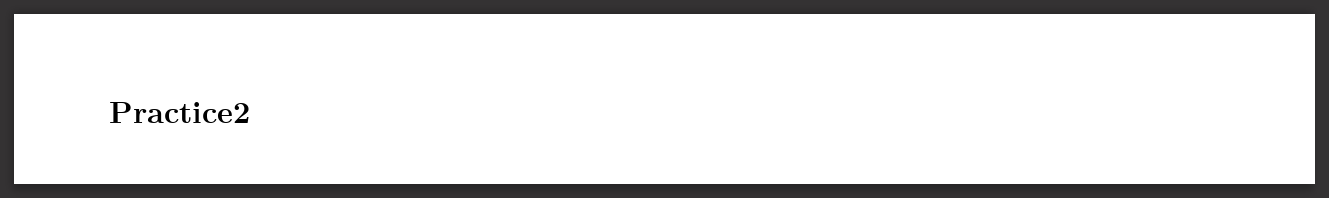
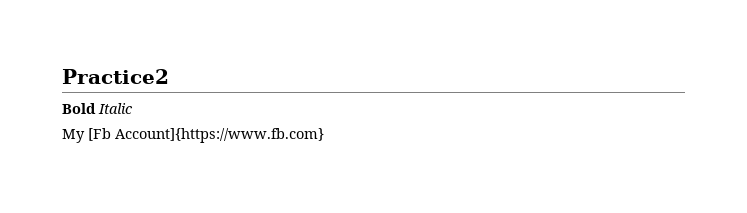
(250, 112) none -> [62,103,133,114] [62,128,324,143] // Bold Italic // My [Fb Account]{https://www.fb.com}

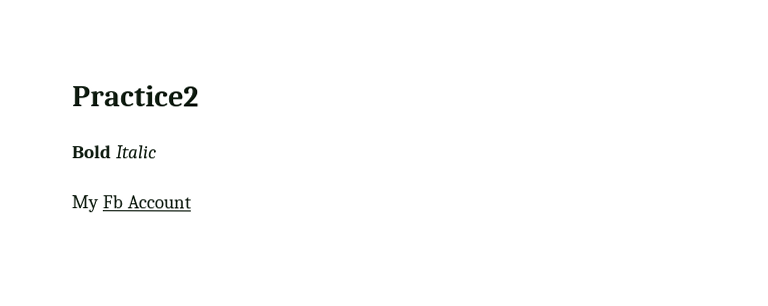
[88,128,324,143] [Fb Account]{https://www.fb.com} -> [102,194,193,209] Fb Account

